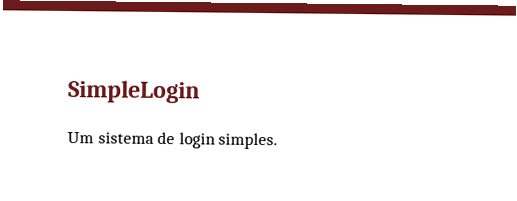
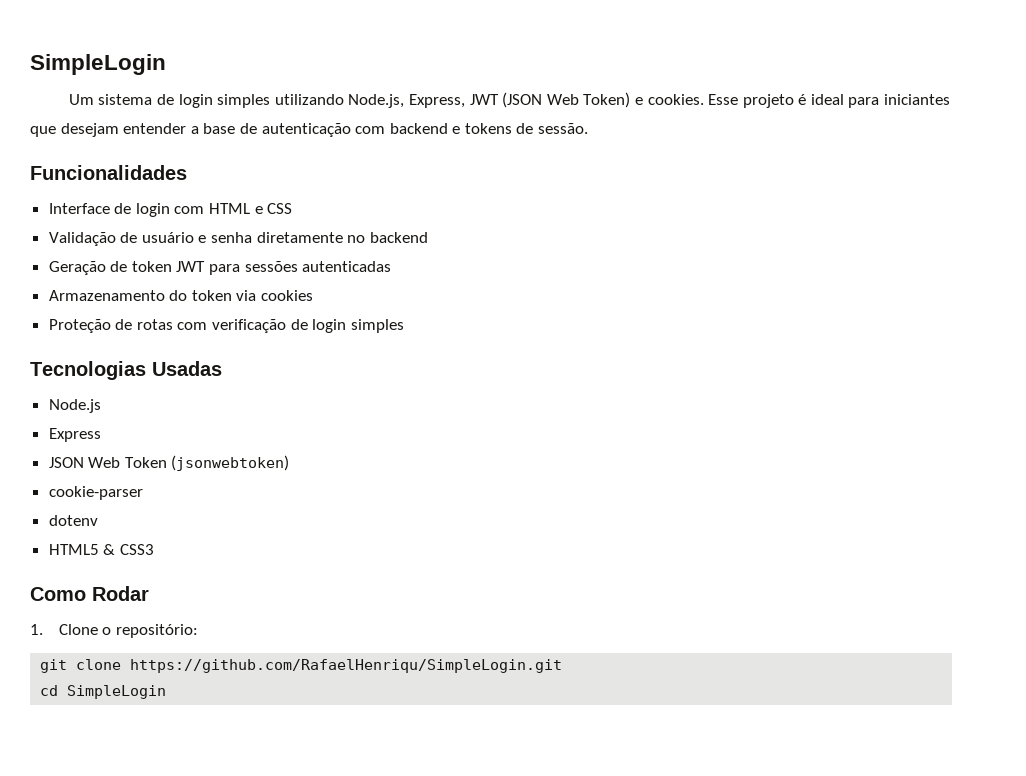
[218,132,279,150] simples. -> [217,92,951,108] [30,123,589,137] [30,165,187,180] [48,203,293,217] [48,232,428,246] [48,261,392,275] [48,290,314,301] [48,319,404,333] [30,361,222,380] [48,399,101,413] [48,428,101,442] [48,455,290,471] [48,486,143,500] [48,515,98,526] [48,544,154,555] [30,586,149,601] [30,624,198,638] [40,659,563,673] [40,685,167,699] simples utilizando Node.js, Express, JWT (JSON Web Token) e cookies. Esse projeto é ideal para iniciantes que desejam entender a base de autenticação com backend e tokens de sessão. // Funcionalidades // Interface de login com HTML e CSS // Validação de usuário e senha diretamente no backend // Geração de token JWT para sessões autenticadas // Armazenamento do token via cookies // Proteção de rotas com verificação de login simples // Tecnologias Usadas // Node.js // Express // JSON Web Token (jsonwebtoken) // cookie-parser // dotenv // HTML5 & CSS3 // Como Rodar // 1. Clone o repositório: // git clone https://github.com/RafaelHenriqu/SimpleLogin.git // cd SimpleLogin

